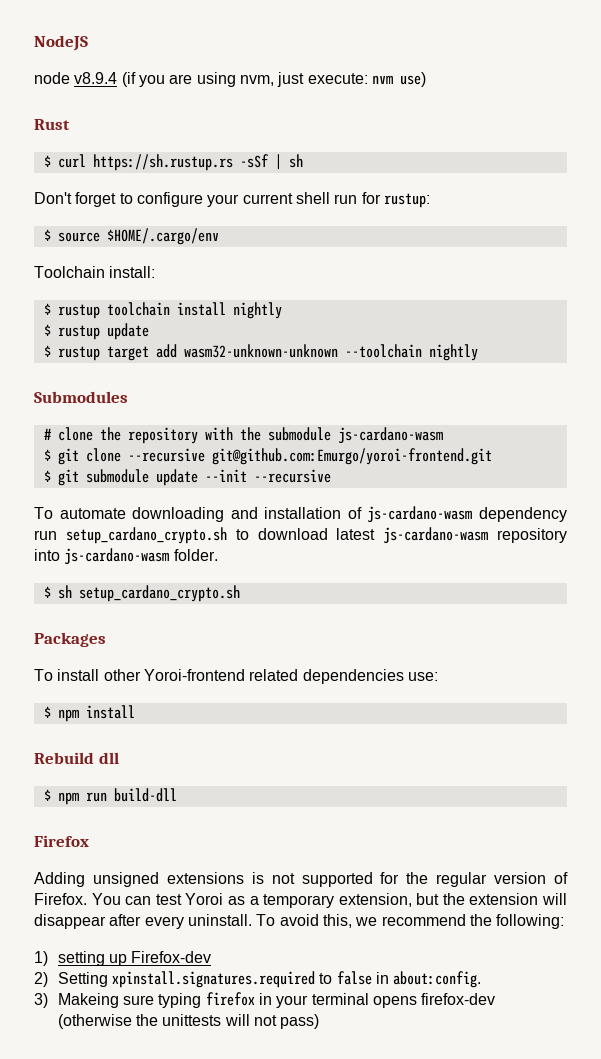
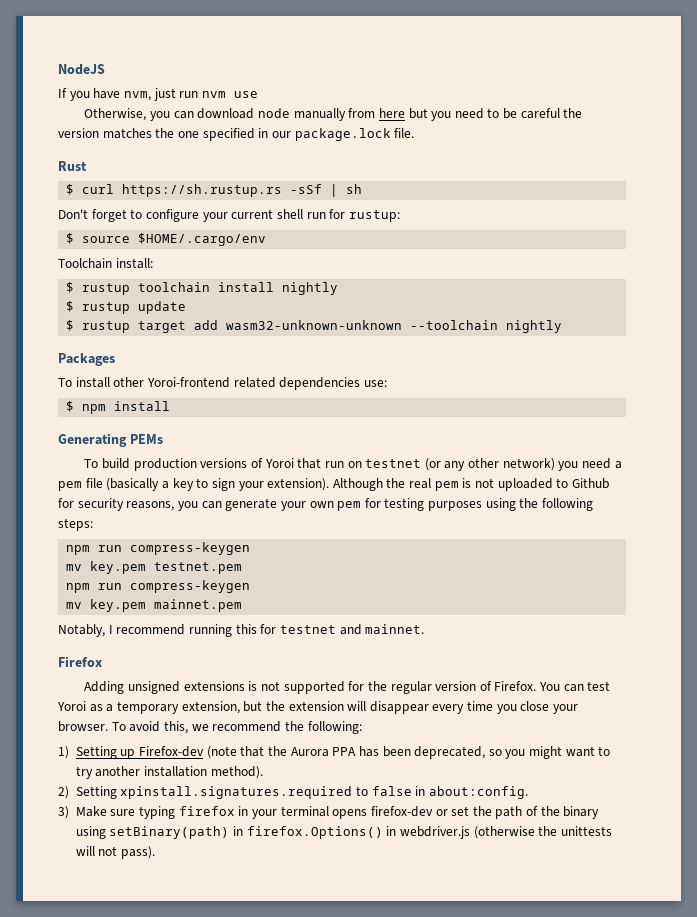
[34,72,426,87] node v8.9.4 (if you are using nvm, just execute: nvm use) -> [58,88,258,101] [84,108,583,121] [58,128,415,141] If you have nvm, just run nvm use // Otherwise, you can download node manually from here but you need to be careful the version matches the one specified in our package.lock file.
[34,391,128,403] [43,427,443,444] [43,448,492,465] [43,469,331,486] [34,506,567,523] [34,527,567,544] [34,548,218,565] [43,585,240,602] // Submodules // # clone the repository with the submodule js-cardano-wasm // $ git clone --recursive git@github.com:Emurgo/yoroi-frontend.git // $ git submodule update --init --recursive // To automate downloading and installation of js-cardano-wasm dependency run setup_cardano_crypto.sh to download latest js-cardano-wasm repository into js-cardano-wasm folder. // $ sh setup_cardano_crypto.sh -> (563, 326) none
[34,752,119,764] [43,788,177,805] Rebuild dll // $ npm run build-dll -> [58,433,163,447] [84,458,622,471] [58,478,609,491] [58,498,594,511] [58,518,93,531] [66,542,251,555] [66,561,243,574] [66,580,251,593] [66,599,243,612] [58,624,425,637] Generating PEMs // To build production versions of Yoroi that run on testnet (or any other network) you need a pem file (basically a key to sign your extension). Although the real pem is not uploaded to Github for security reasons, you can generate your own pem for testing purposes using the following steps: // npm run compress-keygen // mv key.pem testnet.pem // npm run compress-keygen // mv key.pem mainnet.pem // Notably, I recommend running this for testnet and mainnet.
[109,914,252,929] after every uninstall. -> [432,701,579,714] [58,721,108,732] every time you close your browser.
[57,951,105,966] setting -> [75,746,117,759] Setting
(212, 957) none -> [206,746,611,759] [75,766,263,779] (note that the Aurora PPA has been deprecated, so you might want to try another installation method).
[57,993,119,1008] Makeing -> [75,806,107,817] Make
(496, 999) none -> [435,806,600,819] [75,826,470,839] or set the path of the binary using setBinary(path) in firefox.Options() in webdriver.js
[280,1014,320,1029] pass) -> [121,846,156,859] pass).

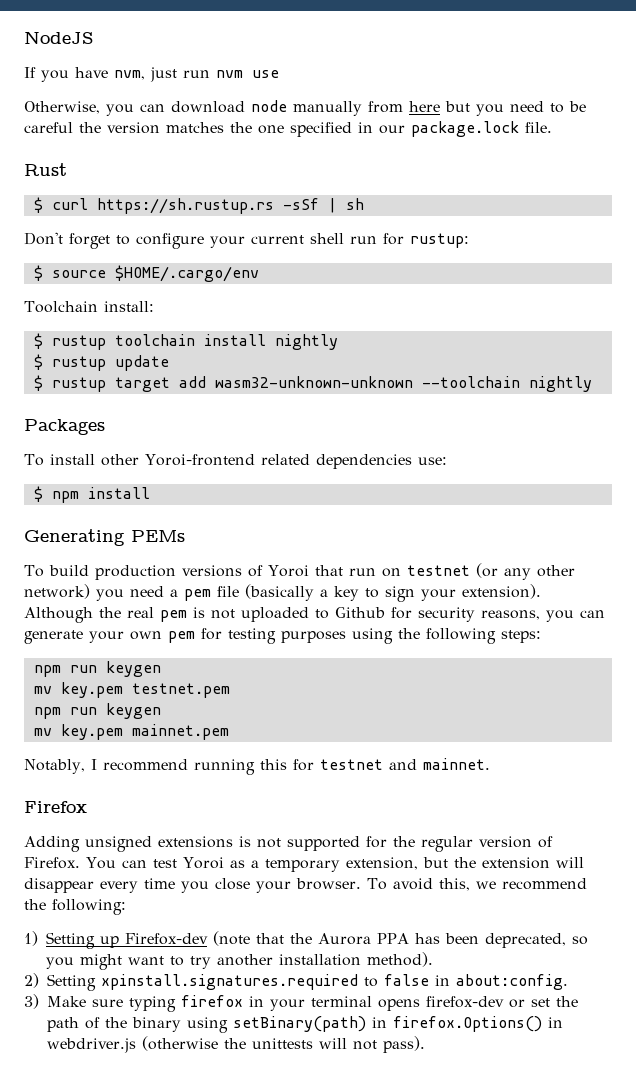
[130,542,251,555] compress-keygen -> [105,661,161,677] keygen
[130,580,251,593] compress-keygen -> [105,703,161,719] keygen

